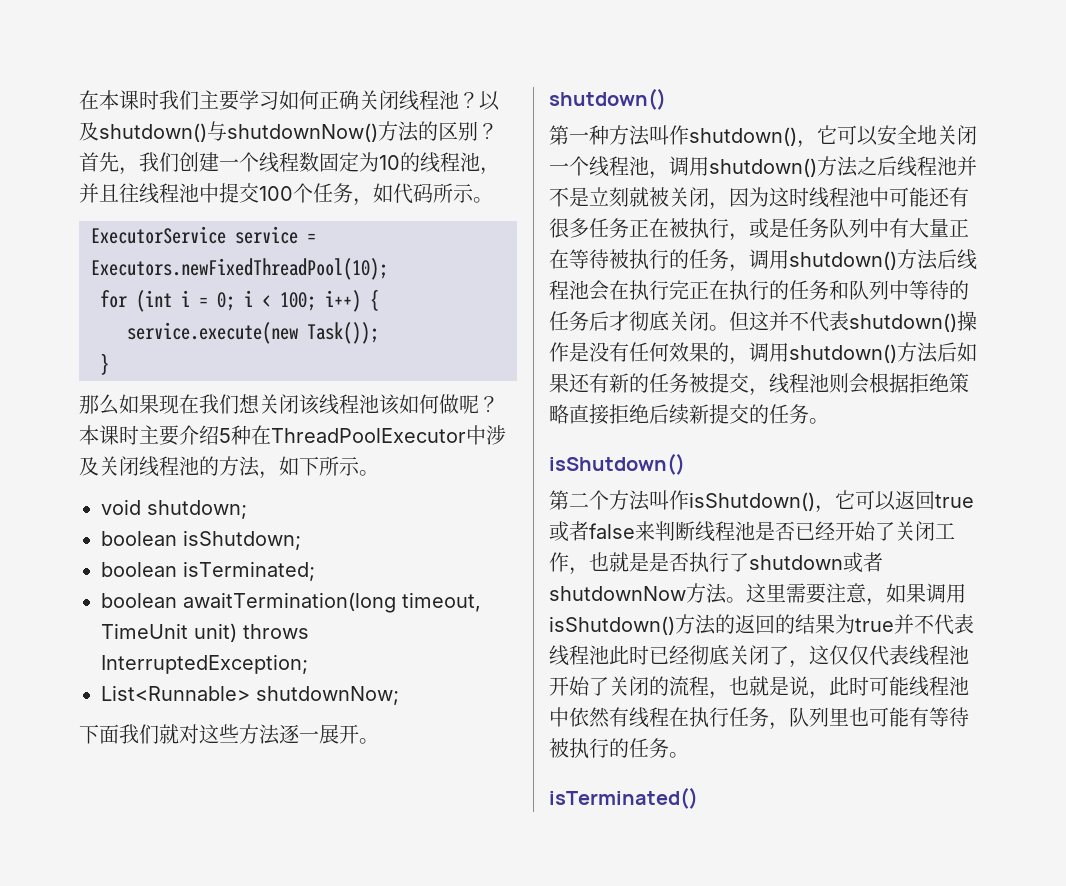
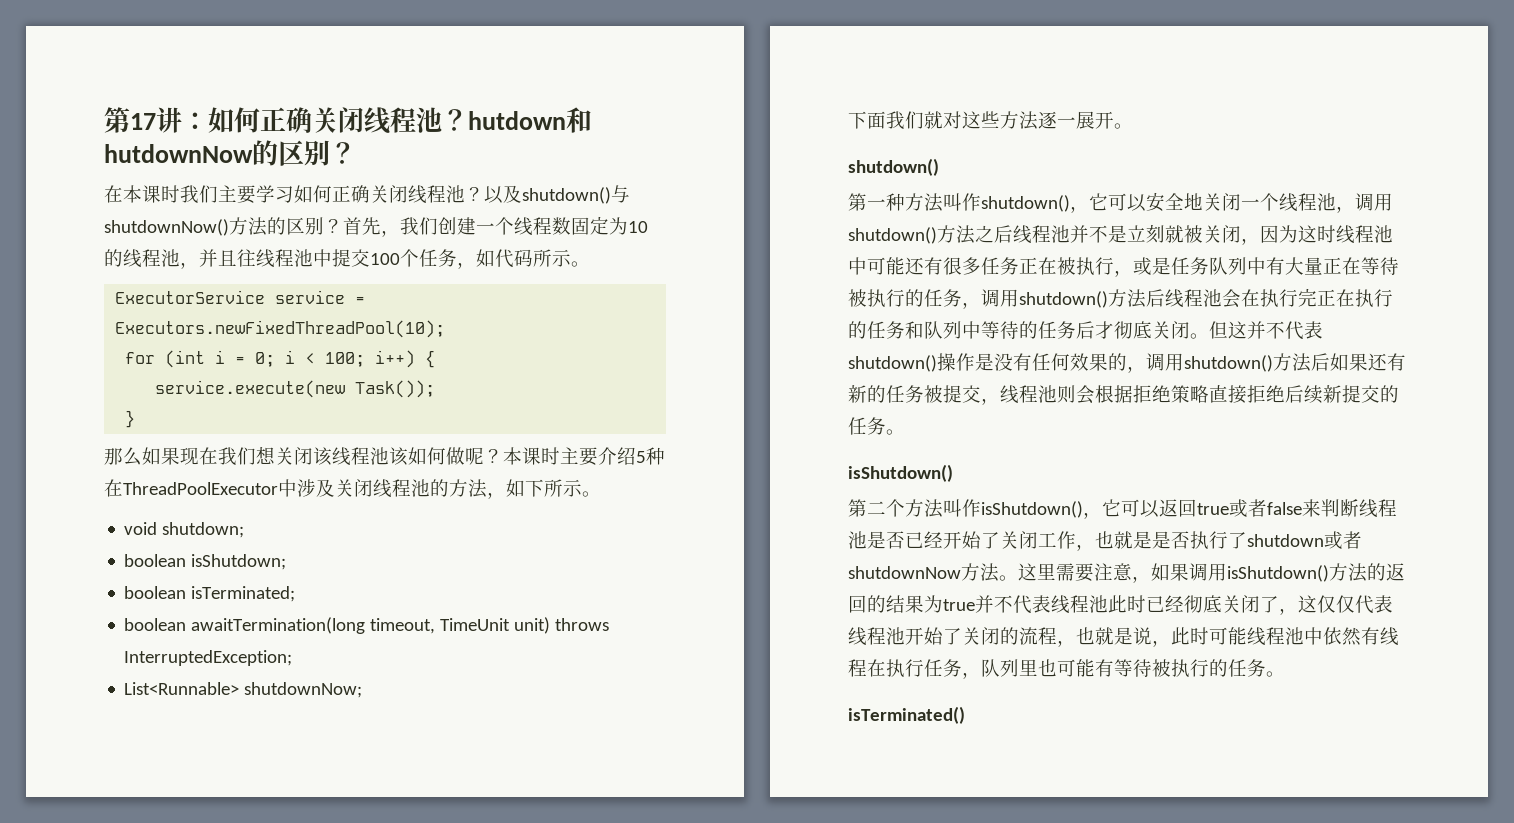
(79, 100) none -> [104,107,592,134] [104,140,356,166] 第17讲：如何正确关闭线程池？hutdown和hutdownNow的区别？ //

